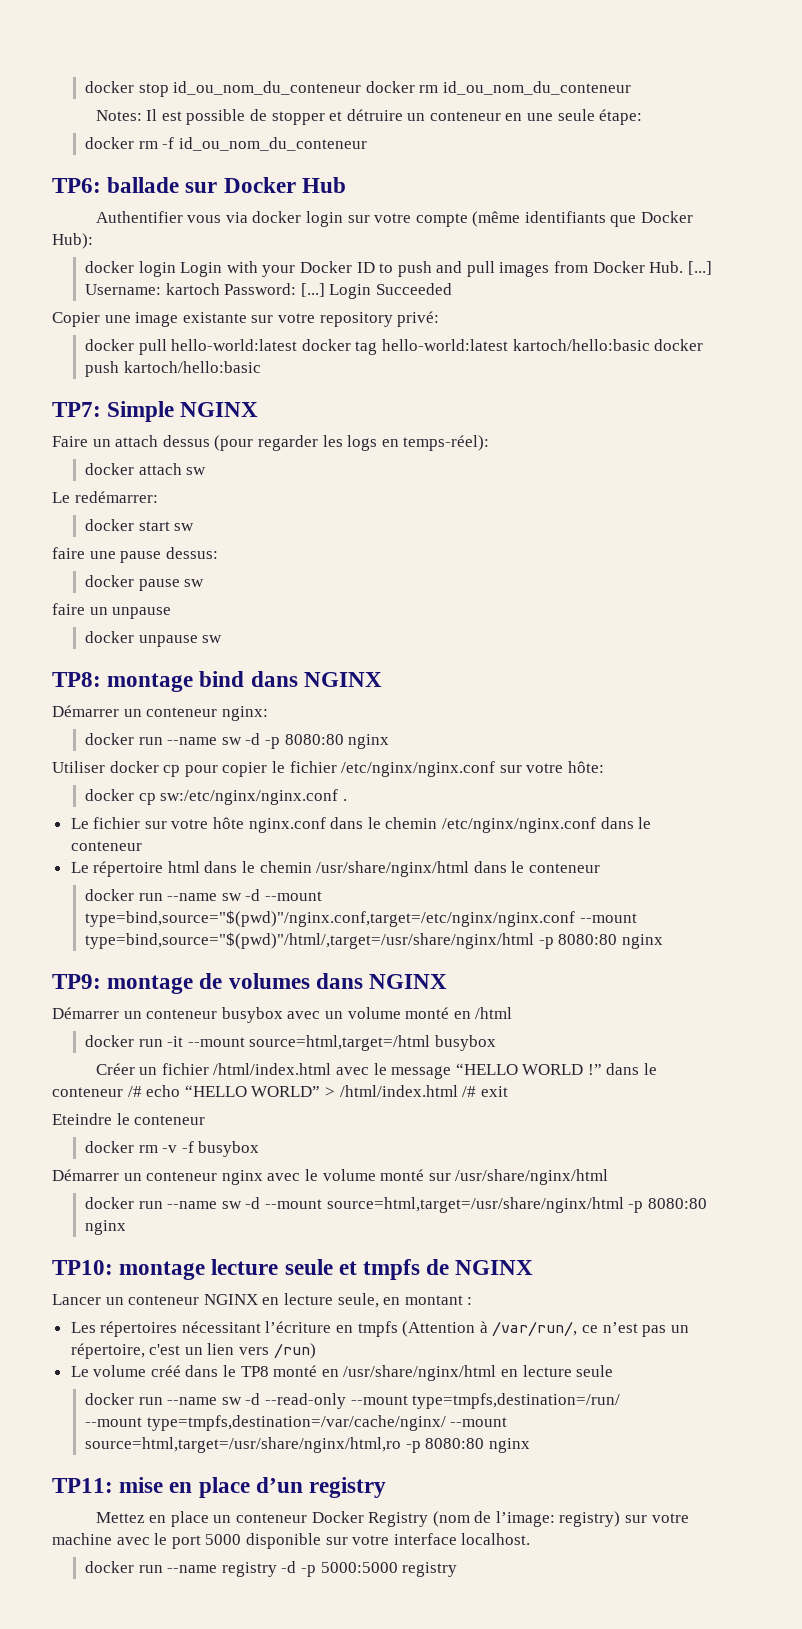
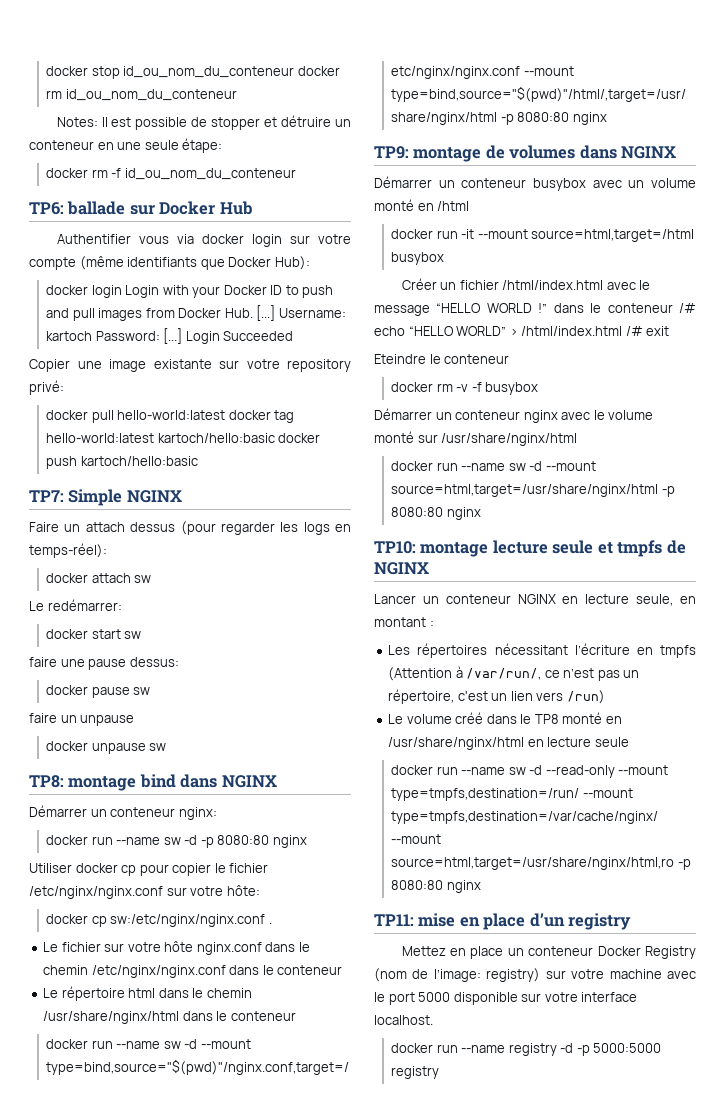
(621, 1401) // -> (580, 794) none

